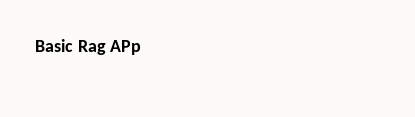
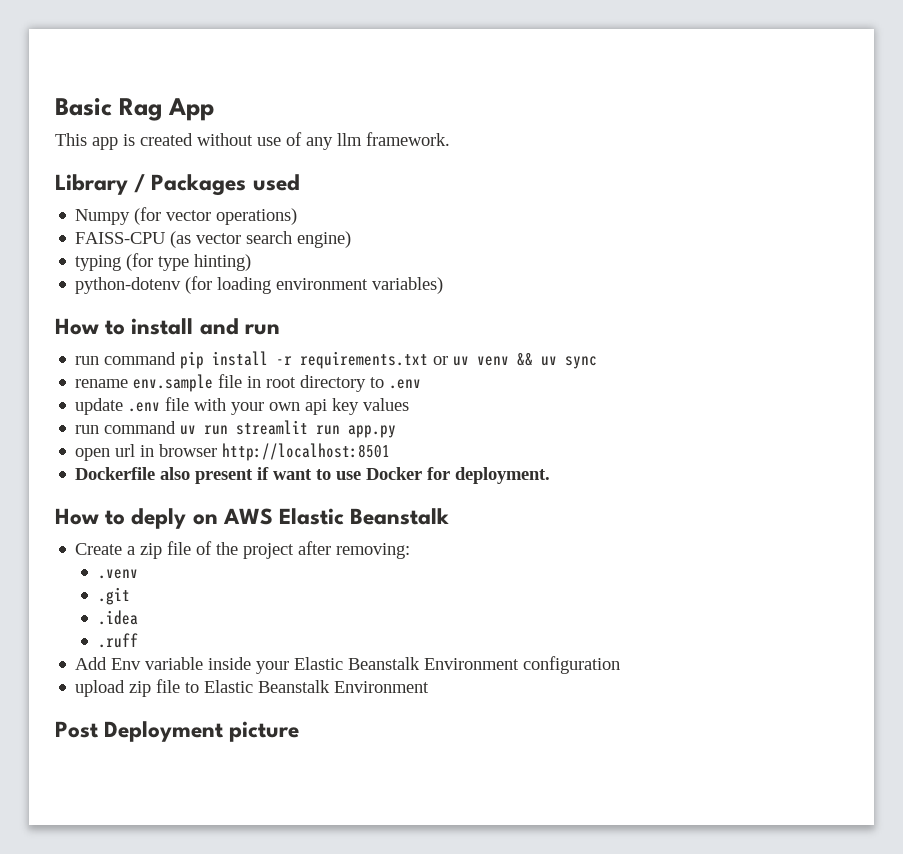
[110,40,142,55] APp -> [168,98,214,121] [55,132,450,150] [55,174,300,196] [75,207,298,225] [75,231,352,248] [75,253,252,271] [75,276,444,294] [55,318,280,335] [75,351,598,369] [75,374,422,392] [75,397,410,415] [75,420,397,438] [75,443,391,461] [75,467,551,484] [55,508,450,529] [75,541,411,559] [98,569,139,579] [98,587,131,605] [98,610,139,625] [98,633,139,648] [75,656,621,674] [75,679,430,697] [55,721,300,742] App // This app is created without use of any llm framework. // Library / Packages used // Numpy (for vector operations) // FAISS-CPU (as vector search engine) // typing (for type hinting) // python-dotenv (for loading environment variables) // How to install and run // run command pip install -r requirements.txt or uv venv && uv sync // rename env.sample file in root directory to .env // update .env file with your own api key values // run command uv run streamlit run app.py // open url in browser http://localhost:8501 // Dockerfile also present if want to use Docker for deployment. // How to deply on AWS Elastic Beanstalk // Create a zip file of the project after removing: // .venv // .git // .idea // .ruff // Add Env variable inside your Elastic Beanstalk Environment configuration // upload zip file to Elastic Beanstalk Environment // Post Deployment picture

